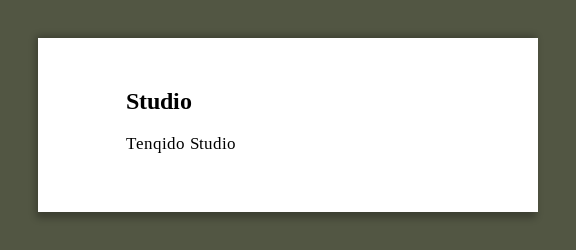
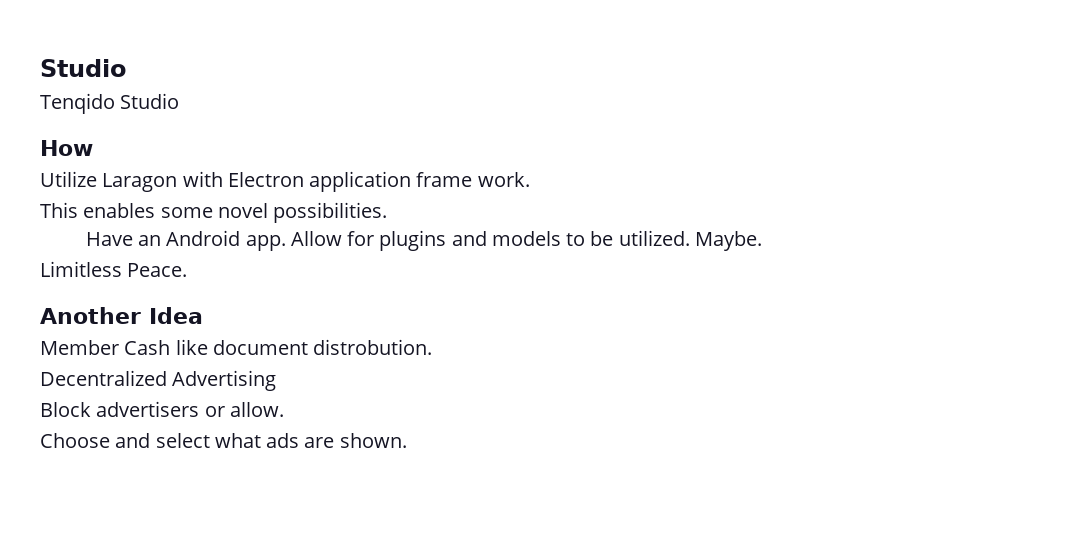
(236, 143) none -> [40,140,93,156] [40,171,530,192] [40,202,388,223] [85,230,762,251] [40,261,188,277] [40,307,203,324] [40,339,433,355] [40,370,277,391] [40,401,284,417] [40,433,407,448] // How // Utilize Laragon with Electron application frame work. // This enables some novel possibilities. // Have an Android app. Allow for plugins and models to be utilized. Maybe. // Limitless Peace. // Another Idea // Member Cash like document distrobution. // Decentralized Advertising // Block advertisers or allow. // Choose and select what ads are shown.

